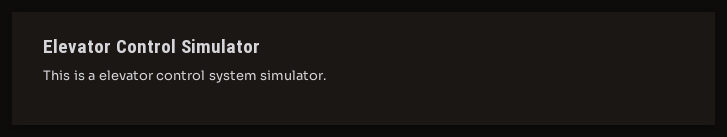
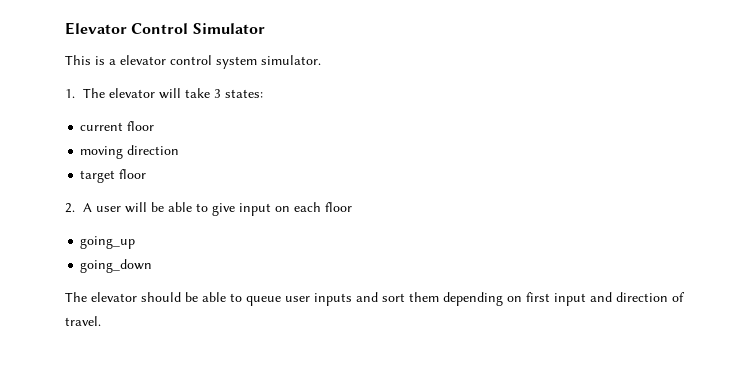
(327, 75) none -> [65,88,264,99] [80,121,155,131] [80,145,180,159] [80,169,147,183] [65,202,353,216] [80,236,136,249] [80,259,153,273] [65,292,685,306] [65,316,101,326] // 1. The elevator will take 3 states: // current floor // moving direction // target floor // 2. A user will be able to give input on each floor // going_up // going_down // The elevator should be able to queue user inputs and sort them depending on first input and direction of travel.

